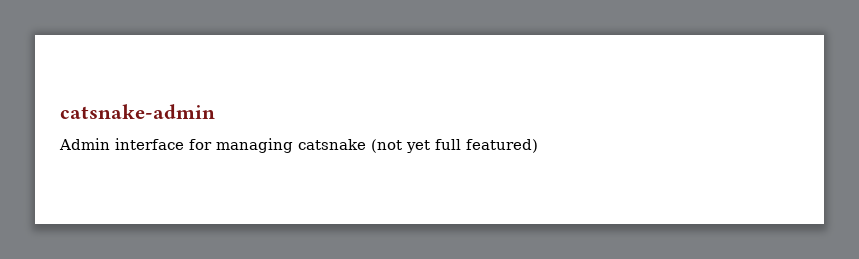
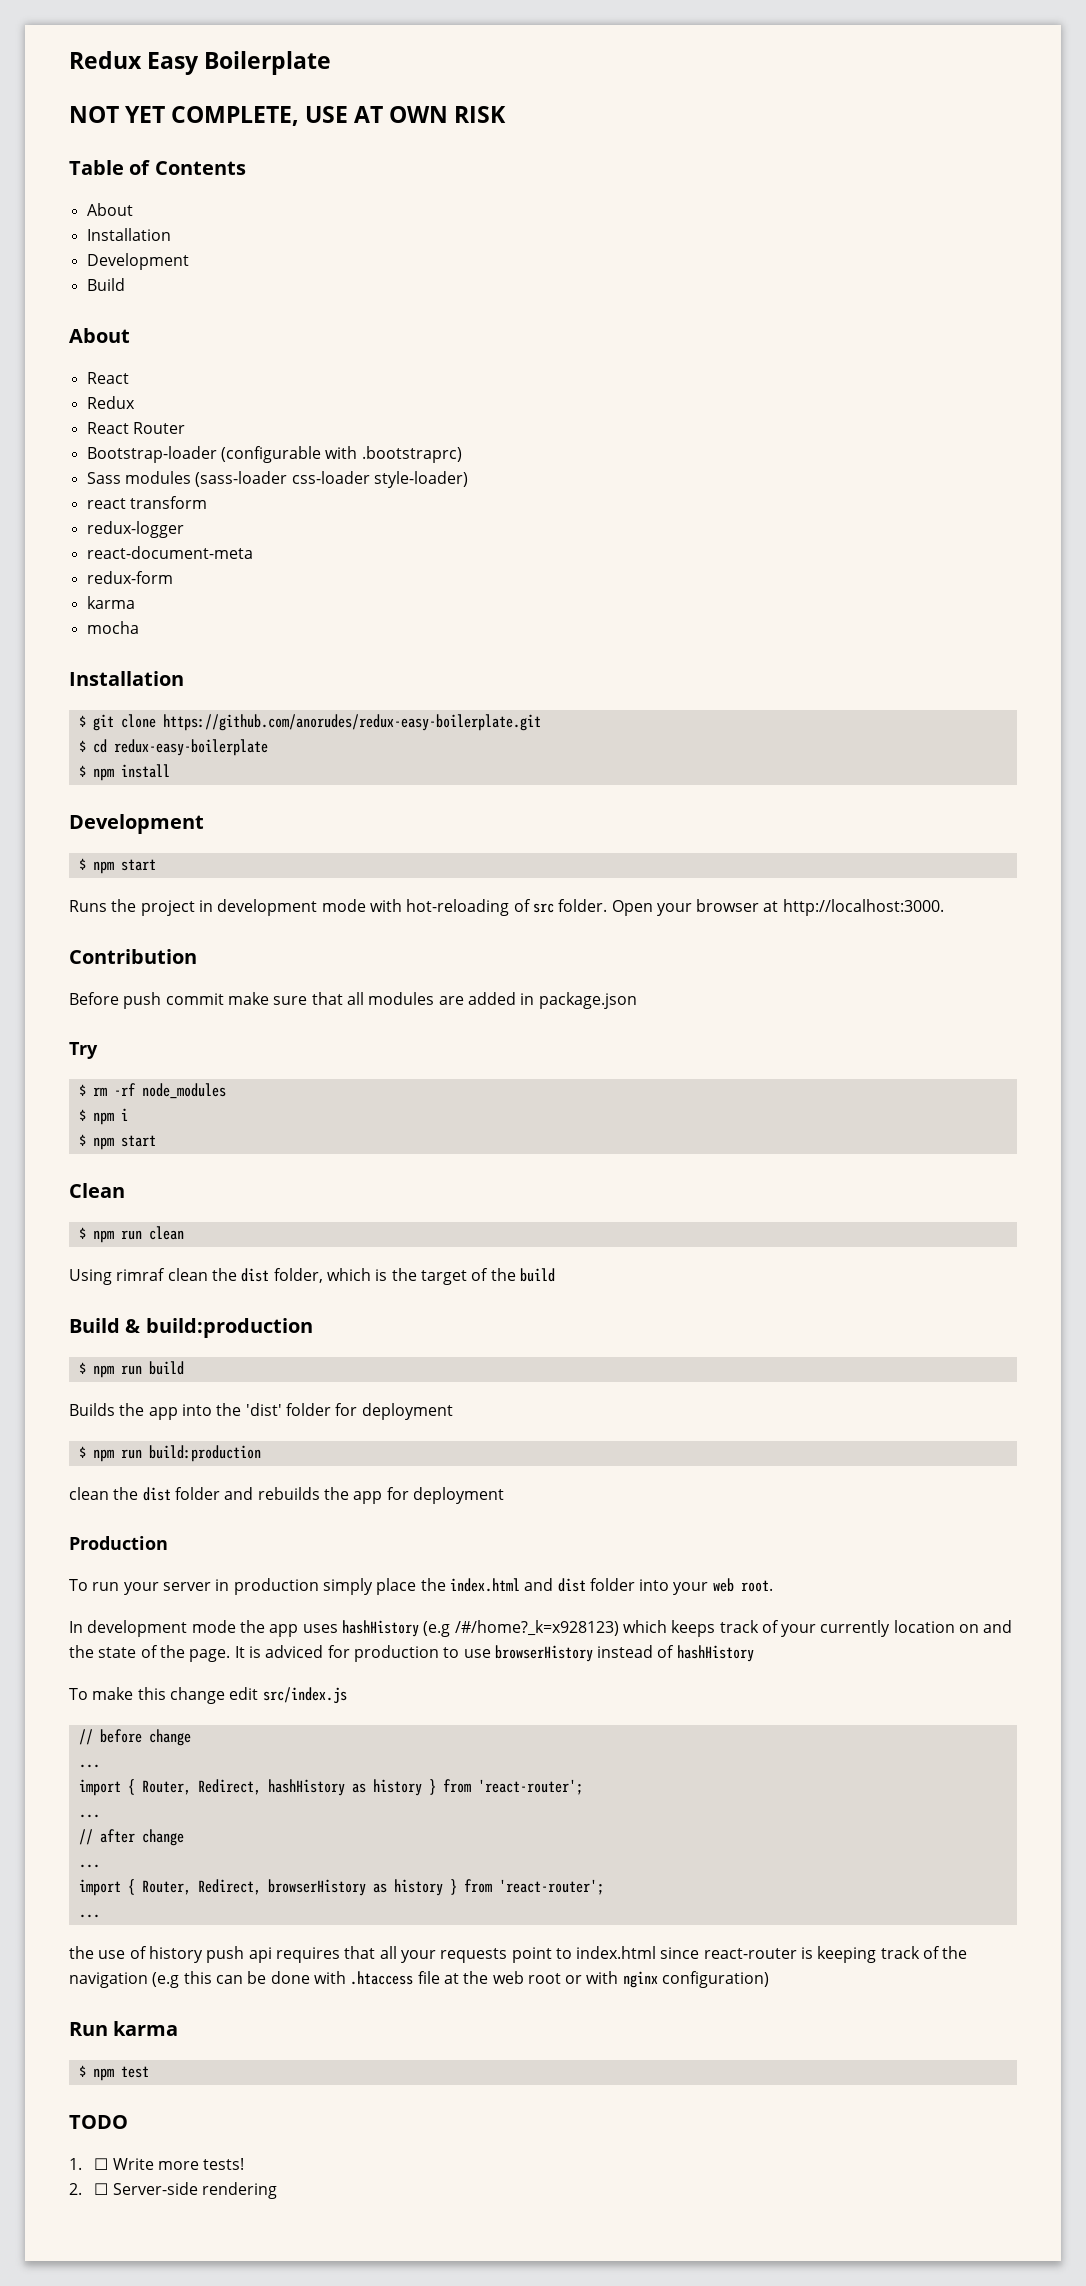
[60,104,215,119] [59,138,538,153] catsnake-admin // Admin interface for managing catsnake (not yet full featured) -> [69,51,332,75] [69,106,507,126] [69,160,246,175] [86,203,133,216] [86,228,171,241] [86,253,189,270] [86,278,125,291] [69,328,130,343] [86,372,129,384] [86,396,135,409] [86,422,185,434] [86,446,462,463] [86,471,468,488] [86,496,207,509] [86,521,184,538] [86,546,253,559] [86,571,173,584] [86,596,135,609] [86,621,139,634] [69,671,184,686] [78,714,541,731] [78,739,268,756] [78,764,170,781] [69,814,204,834] [78,858,156,874] [69,899,944,916] [69,949,197,964] [69,992,637,1009] [69,1042,98,1059] [78,1083,226,1099] [78,1108,128,1125] [78,1134,156,1150] [69,1183,125,1198] [78,1226,184,1243] [69,1268,555,1285] [69,1318,313,1338] [78,1361,184,1378] [69,1403,453,1420] [78,1445,261,1462] [69,1487,504,1504] [69,1536,168,1550] [69,1578,773,1595] [69,1620,1013,1637] [69,1645,754,1662] [69,1687,347,1704] [78,1729,191,1746] [78,1764,100,1768] [78,1779,583,1796] [78,1814,100,1818] [78,1829,184,1846] [78,1864,100,1868] [78,1879,604,1896] [78,1914,100,1918] [69,1946,968,1963] [69,1971,770,1988] [69,2021,179,2036] [78,2065,149,2081] [69,2115,128,2129] [69,2158,245,2170] [69,2182,278,2199] Redux Easy Boilerplate // NOT YET COMPLETE, USE AT OWN RISK // Table of Contents // About // Installation // Development // Build // About // React // Redux // React Router // Bootstrap-loader (configurable with .bootstraprc) // Sass modules (sass-loader css-loader style-loader) // react transform // redux-logger // react-document-meta // redux-form // karma // mocha // Installation // $ git clone https://github.com/anorudes/redux-easy-boilerplate.git // $ cd redux-easy-boilerplate // $ npm install // Development // $ npm start // Runs the project in development mode with hot-reloading of src folder. Open your browser at http://localhost:3000. // Contribution // Before push commit make sure that all modules are added in package.json // Try // $ rm -rf node_modules // $ npm i // $ npm start // Clean // $ npm run clean // Using rimraf clean the dist folder, which is the target of the build // Build & build:production // $ npm run build // Builds the app into the 'dist' folder for deployment // $ npm run build:production // clean the dist folder and rebuilds the app for deployment // Production // To run your server in production simply place the index.html and dist folder into your web root. // In development mode the app uses hashHistory (e.g /#/home?_k=x928123) which keeps track of your currently location on and the state of the page. It is adviced for production to use browserHistory instead of hashHistory // To make this change edit src/index.js // // before change // ... // import { Router, Redirect, hashHistory as history } from 'react-router'; // ... // // after change // ... // import { Router, Redirect, browserHistory as history } from 'react-router'; // ... // the use of history push api requires that all your requests point to index.html since react-router is keeping track of the navigation (e.g this can be done with .htaccess file at the web root or with nginx configuration) // Run karma // $ npm test // TODO // 1. ☐ Write more tests! // 2. ☐ Server-side rendering

